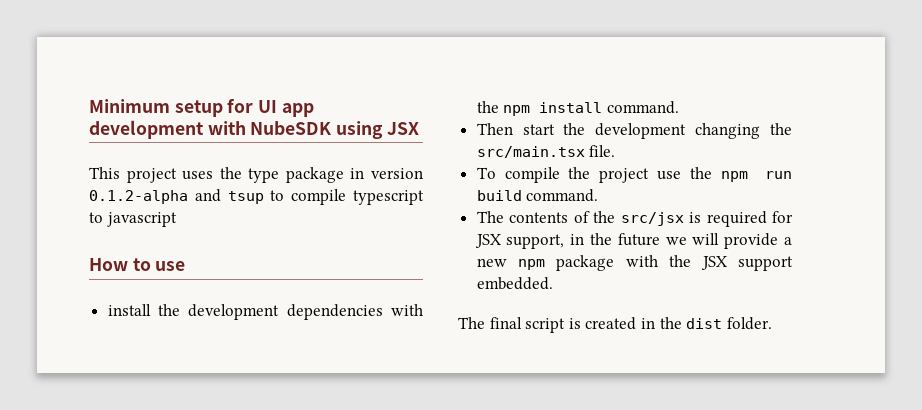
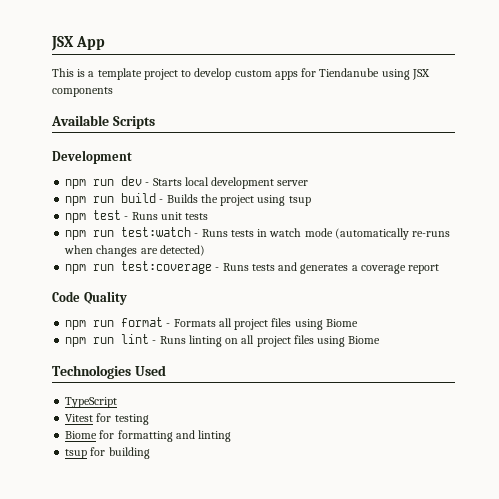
[89,98,314,117] [89,120,419,139] [89,167,423,183] [89,189,425,205] [89,212,177,227] [89,258,186,271] [107,304,423,320] [476,101,679,116] [476,123,792,139] [476,145,616,158] [476,167,792,183] [476,189,599,202] [476,211,793,227] [474,233,792,249] [476,255,793,271] [476,277,553,290] [458,317,772,333] Minimum setup for UI app development with NubeSDK using JSX // This project uses the type package in version 0.1.2-alpha and tsup to compile typescript to javascript // How to use // install the development dependencies with the npm install command. // Then start the development changing the src/main.tsx file. // To compile the project use the npm run build command. // The contents of the src/jsx is required for JSX support, in the future we will provide a new npm package with the JSX support embedded. // The final script is created in the dist folder. -> [51,36,106,51] [52,68,430,80] [52,87,113,97] [51,115,155,129] [52,150,132,164] [65,176,309,189] [65,193,311,206] [65,210,209,223] [65,227,451,240] [64,245,205,257] [65,261,440,274] [52,291,127,305] [65,317,358,330] [65,334,381,347] [52,365,166,379] [65,397,118,408] [65,413,149,425] [65,430,232,442] [65,447,150,459] JSX App // This is a template project to develop custom apps for Tiendanube using JSX components // Available Scripts // Development // npm run dev - Starts local development server // npm run build - Builds the project using tsup // npm test - Runs unit tests // npm run test:watch - Runs tests in watch mode (automatically re-runs when changes are detected) // npm run test:coverage - Runs tests and generates a coverage report // Code Quality // npm run format - Formats all project files using Biome // npm run lint - Runs linting on all project files using Biome // Technologies Used // TypeScript // Vitest for testing // Biome for formatting and linting // tsup for building

